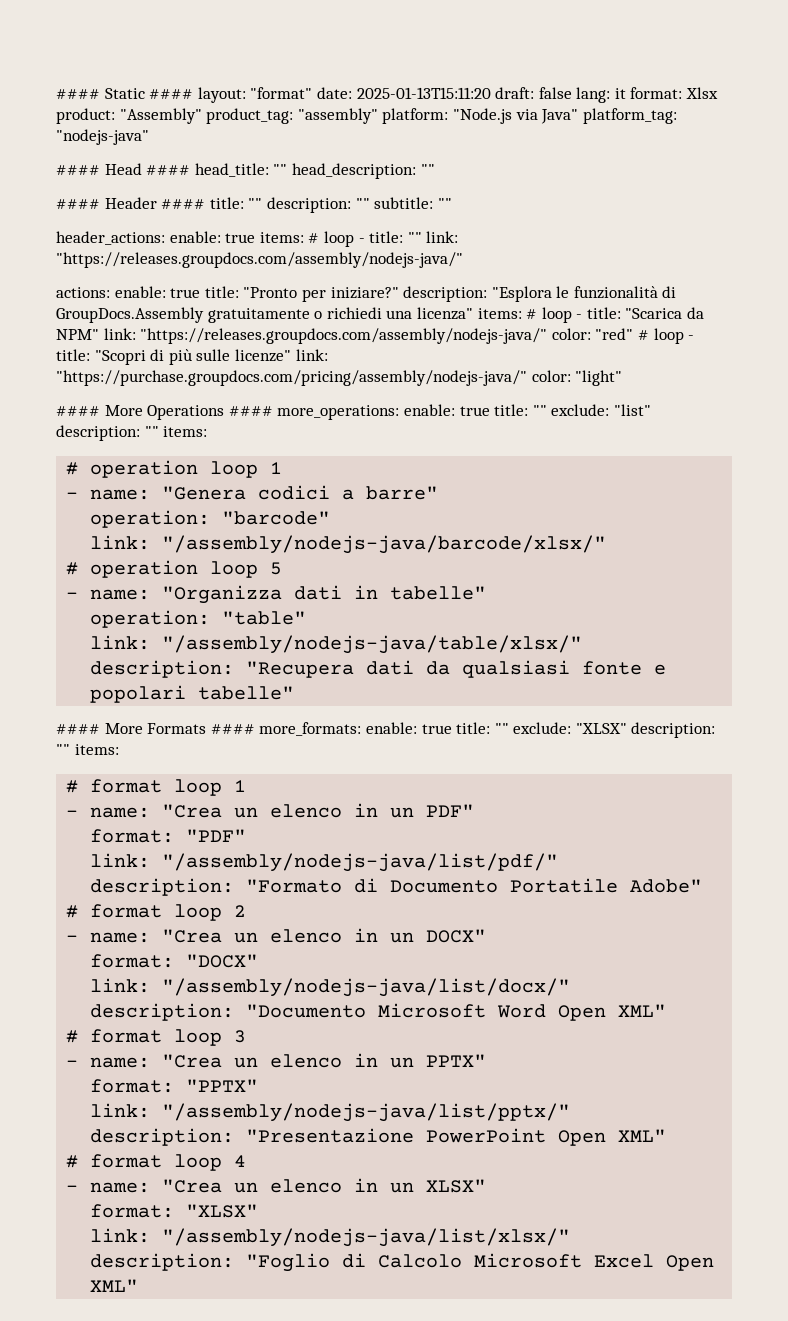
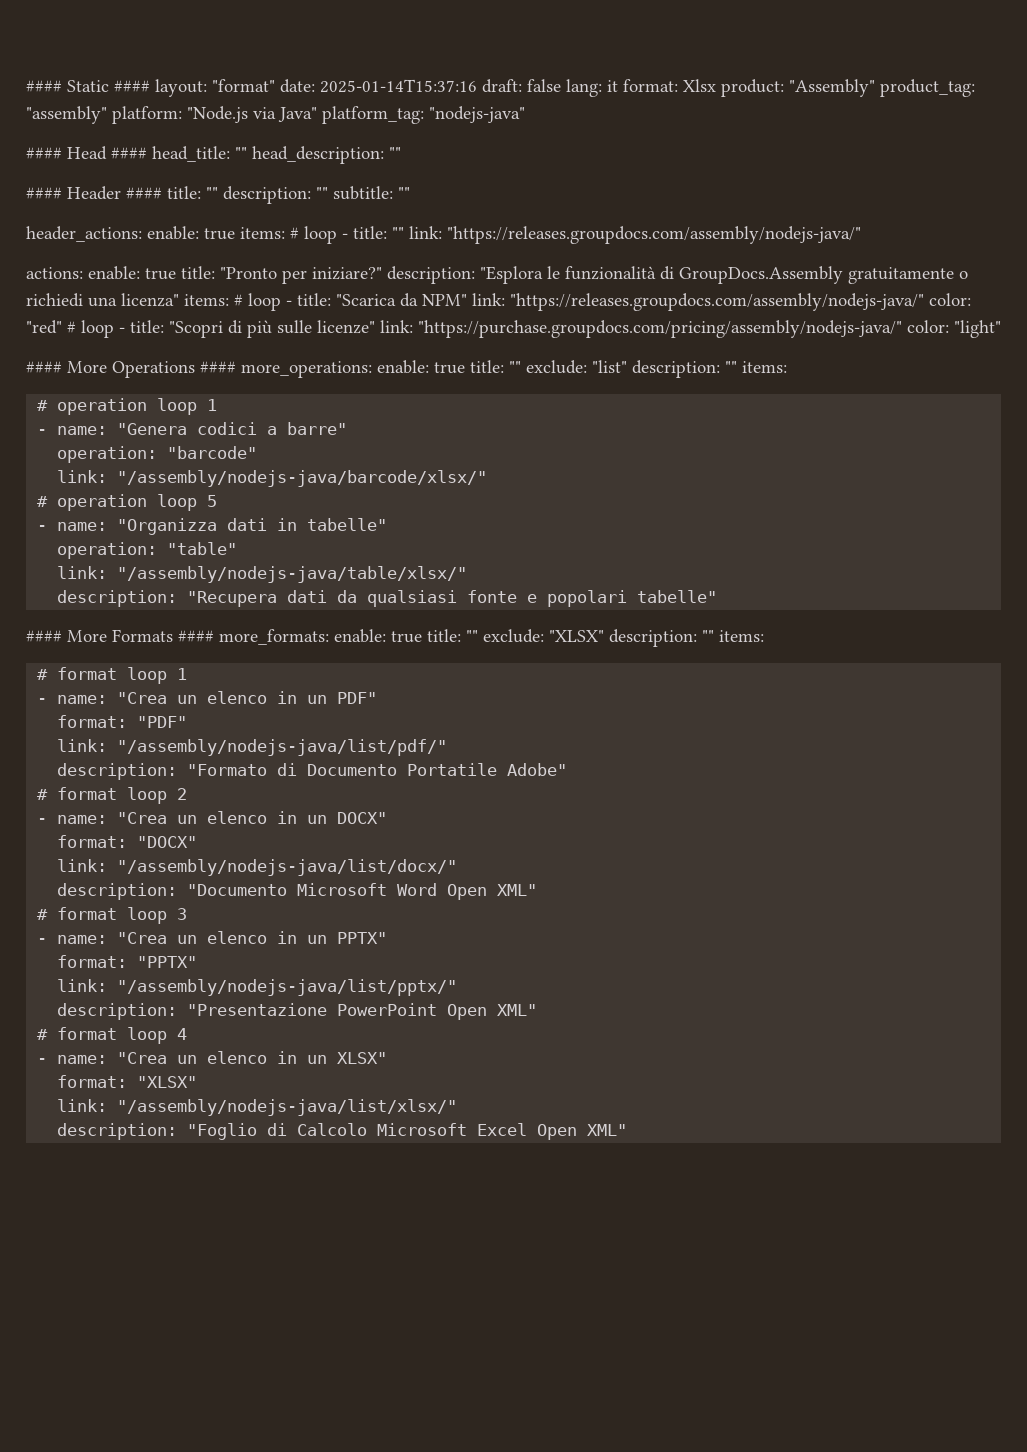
[356,87,491,99] 2025-01-13T15:11:20 -> [320,79,477,93] 2025-01-14T15:37:16

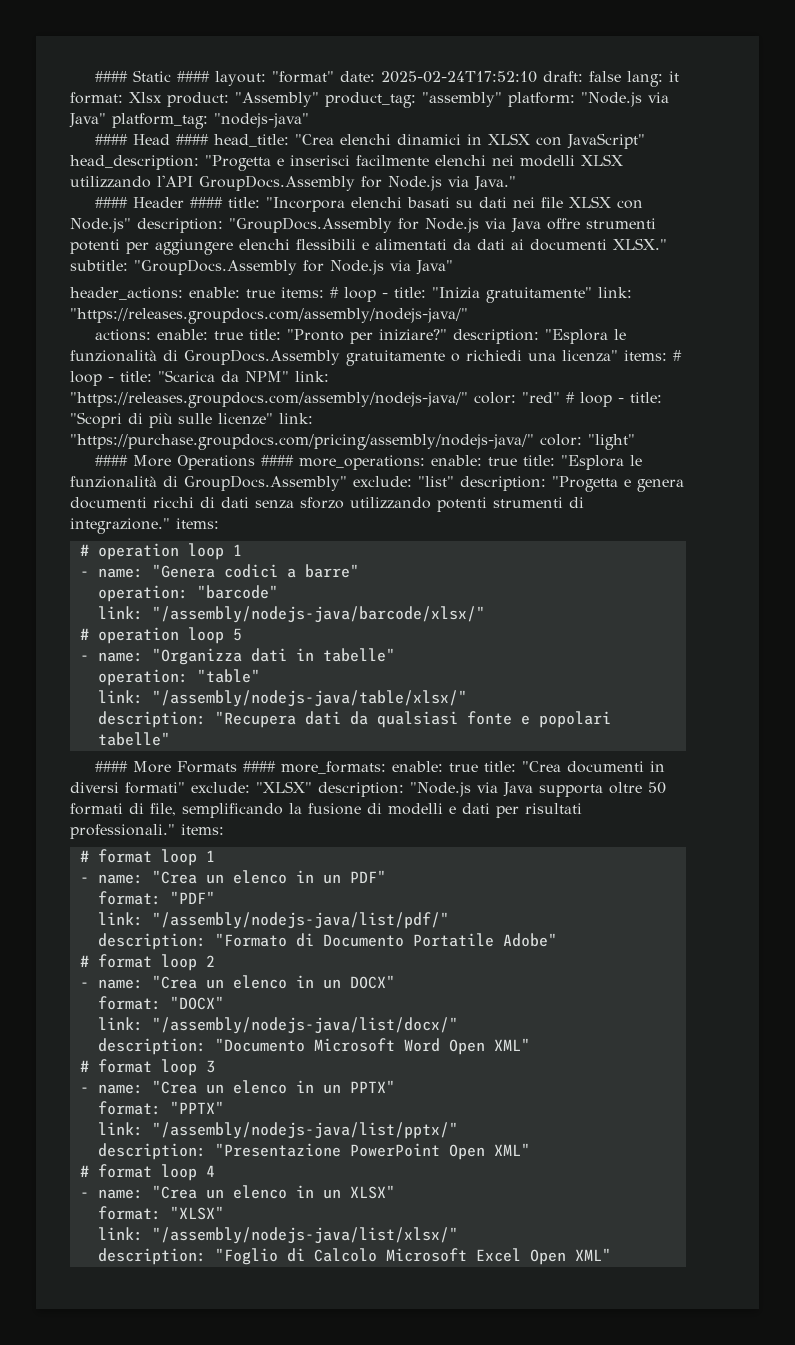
[320,79,477,93] 2025-01-14T15:37:16 -> [380,71,537,83] 2025-02-24T17:52:10
[235,146,401,164] [26,186,410,204] "" head_description: "" // #### Header #### title: "" description: "" subtitle: "" -> [294,133,645,149] [70,154,623,171] [70,175,516,191] [94,196,643,212] [70,217,656,233] [70,238,667,255] [70,259,453,275] "Crea elenchi dinamici in XLSX con JavaScript" head_description: "Progetta e inserisci facilmente elenchi nei modelli XLSX utilizzando l'API GroupDocs.Assembly for Node.js via Java." // #### Header #### title: "Incorpora elenchi basati su dati nei file XLSX con Node.js" description: "GroupDocs.Assembly for Node.js via Java offre strumenti potenti per aggiungere elenchi flessibili e alimentati da dati ai documenti XLSX." subtitle: "GroupDocs.Assembly for Node.js via Java"
[392,227,404,239] "" -> [432,287,592,303] "Inizia gratuitamente"
[509,360,737,378] "" exclude: "list" description: "" -> [560,455,642,470] [70,475,684,492] [70,497,584,512] [70,518,170,534] "Esplora le funzionalità di GroupDocs.Assembly" exclude: "list" description: "Progetta e genera documenti ricchi di dati senza sforzo utilizzando potenti strumenti di integrazione."
[466,629,714,647] "" exclude: "XLSX" description: "" -> [521,761,665,773] [70,781,666,797] [70,803,582,818] [70,824,175,839] "Crea documenti in diversi formati" exclude: "XLSX" description: "Node.js via Java supporta oltre 50 formati di file, semplificando la fusione di modelli e dati per risultati professionali."

